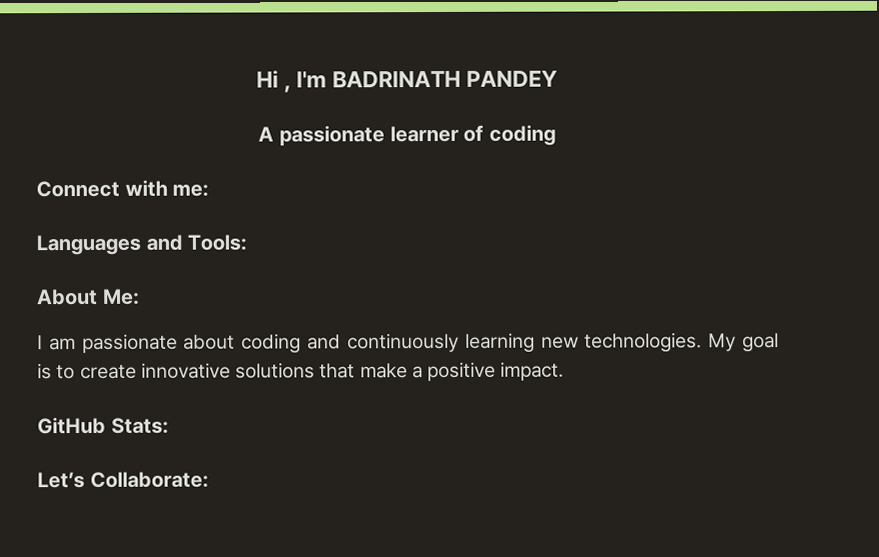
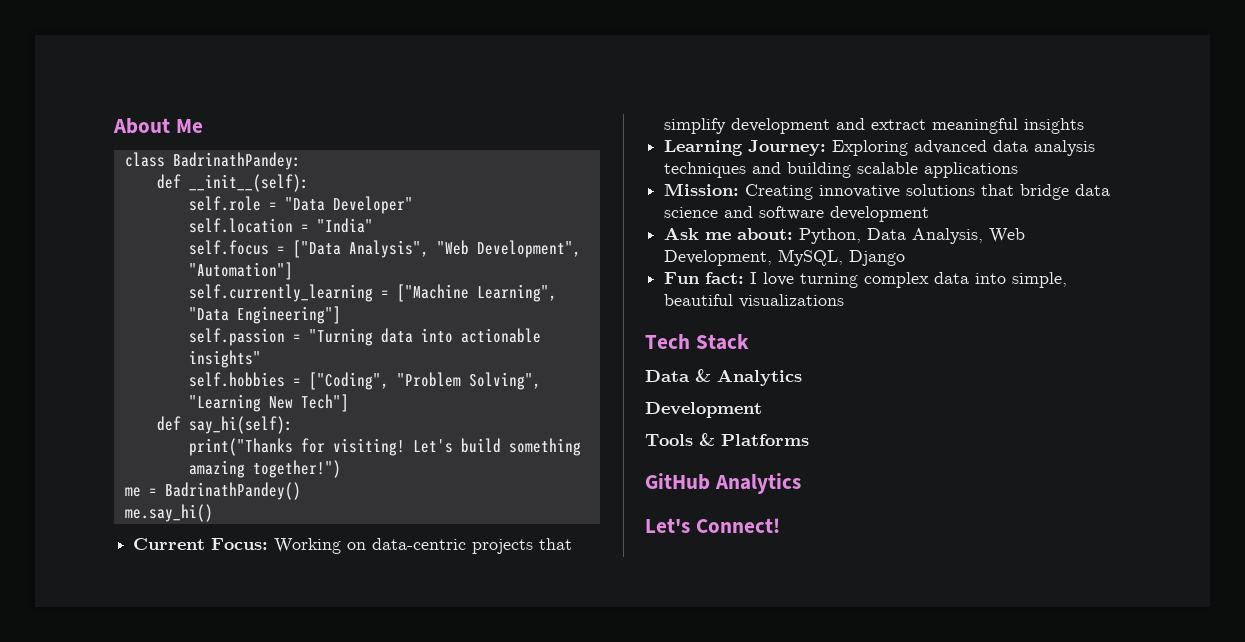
[255,70,559,93] [258,124,556,147] [36,179,210,198] [36,234,248,256] [37,288,140,306] [37,332,780,354] [37,361,565,382] Hi , I'm BADRINATH PANDEY // A passionate learner of coding // Connect with me: // Languages and Tools: // About Me: // I am passionate about coding and continuously learning new technologies. My goal is to create innovative solutions that make a positive impact. -> [113,118,203,134] [124,152,301,170] [156,174,309,192] [188,196,413,214] [188,218,373,233] [188,240,581,258] [188,262,293,280] [188,284,557,302] [188,306,341,324] [188,328,541,346] [188,350,261,368] [188,372,541,390] [188,394,349,412] [156,416,293,434] [188,438,581,456] [188,460,341,478] [124,482,301,500] [124,504,213,522] [133,538,573,554] [664,118,1085,134] [664,140,1096,156] [664,162,1019,178] [664,183,1111,200] [664,206,930,222] [664,227,1026,244] [664,249,906,266] [664,272,1068,288] [664,294,845,308] [645,334,749,350] [645,369,802,386] [645,402,762,418] [645,433,809,446] About Me // class BadrinathPandey: // def __init__(self): // self.role = "Data Developer" // self.location = "India" // self.focus = ["Data Analysis", "Web Development", "Automation"] // self.currently_learning = ["Machine Learning", "Data Engineering"] // self.passion = "Turning data into actionable insights" // self.hobbies = ["Coding", "Problem Solving", "Learning New Tech"] // def say_hi(self): // print("Thanks for visiting! Let's build something amazing together!") // me = BadrinathPandey() // me.say_hi() // Current Focus: Working on data-centric projects that simplify development and extract meaningful insights // Learning Journey: Exploring advanced data analysis techniques and building scalable applications // Mission: Creating innovative solutions that bridge data science and software development // Ask me about: Python, Data Analysis, Web Development, MySQL, Django // Fun fact: I love turning complex data into simple, beautiful visualizations // Tech Stack // Data & Analytics // Development // Tools & Platforms
[110,417,169,434] [37,471,209,489] Stats: // Let’s Collaborate: -> [714,473,801,494] [645,518,780,533] Analytics // Let's Connect!

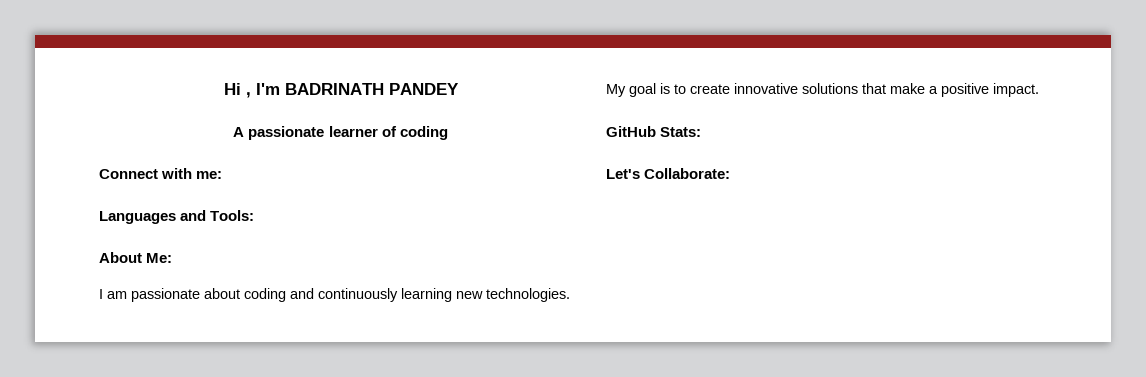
[113,118,203,134] [124,152,301,170] [156,174,309,192] [188,196,413,214] [188,218,373,233] [188,240,581,258] [188,262,293,280] [188,284,557,302] [188,306,341,324] [188,328,541,346] [188,350,261,368] [188,372,541,390] [188,394,349,412] [156,416,293,434] [188,438,581,456] [188,460,341,478] [124,482,301,500] [124,504,213,522] [133,538,573,554] [664,118,1085,134] [664,140,1096,156] [664,162,1019,178] [664,183,1111,200] [664,206,930,222] [664,227,1026,244] [664,249,906,266] [664,272,1068,288] [664,294,845,308] [645,334,749,350] [645,369,802,386] [645,402,762,418] [645,433,809,446] About Me // class BadrinathPandey: // def __init__(self): // self.role = "Data Developer" // self.location = "India" // self.focus = ["Data Analysis", "Web Development", "Automation"] // self.currently_learning = ["Machine Learning", "Data Engineering"] // self.passion = "Turning data into actionable insights" // self.hobbies = ["Coding", "Problem Solving", "Learning New Tech"] // def say_hi(self): // print("Thanks for visiting! Let's build something amazing together!") // me = BadrinathPandey() // me.say_hi() // Current Focus: Working on data-centric projects that simplify development and extract meaningful insights // Learning Journey: Exploring advanced data analysis techniques and building scalable applications // Mission: Creating innovative solutions that bridge data science and software development // Ask me about: Python, Data Analysis, Web Development, MySQL, Django // Fun fact: I love turning complex data into simple, beautiful visualizations // Tech Stack // Data & Analytics // Development // Tools & Platforms -> [223,83,459,98] [233,126,448,140] [99,168,223,179] [99,210,255,224] [99,252,173,263] [99,288,570,302] [606,83,1039,97] Hi , I'm BADRINATH PANDEY // A passionate learner of coding // Connect with me: // Languages and Tools: // About Me: // I am passionate about coding and continuously learning new technologies. My goal is to create innovative solutions that make a positive impact.
[714,473,801,494] [645,518,780,533] Analytics // Let's Connect! -> [660,127,702,137] [606,168,731,179] Stats: // Let's Collaborate:

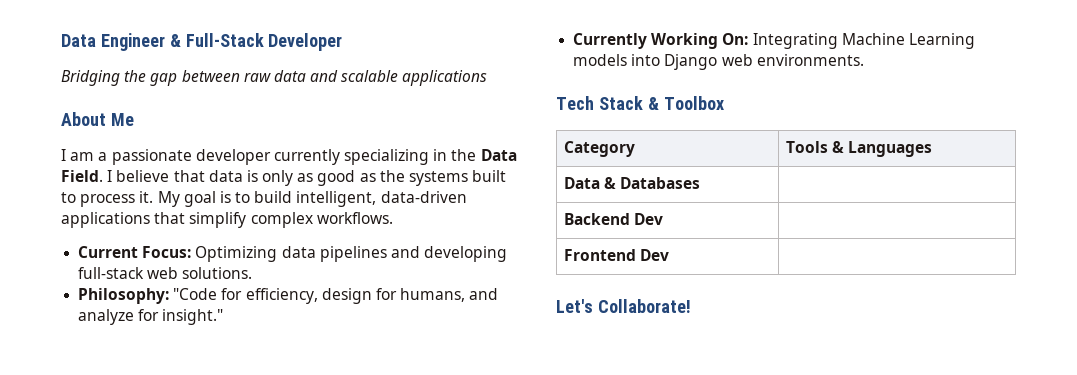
[223,83,459,98] [233,126,448,140] [99,168,223,179] [99,210,255,224] Hi , I'm BADRINATH PANDEY // A passionate learner of coding // Connect with me: // Languages and Tools: -> [61,33,343,51] [61,70,488,86] Data Engineer & Full-Stack Developer // Bridging the gap between raw data and scalable applications
[146,253,173,263] Me: -> [110,113,134,126] Me
[131,288,570,302] [606,83,1039,97] [606,126,702,137] passionate about coding and continuously learning new technologies. My goal is to create innovative solutions that make a positive impact. // GitHub Stats: -> [98,149,517,165] [61,170,507,186] [61,191,467,207] [61,212,393,228] [78,246,508,262] [78,267,253,279] [78,288,499,304] [78,309,224,325] [573,33,975,49] [573,54,864,70] [556,96,724,110] [563,141,635,157] [785,141,932,157] [563,177,700,189] [563,213,663,225] [563,249,669,261] a passionate developer currently specializing in the Data Field. I believe that data is only as good as the systems built to process it. My goal is to build intelligent, data-driven applications that simplify complex workflows. // Current Focus: Optimizing data pipelines and developing full-stack web solutions. // Philosophy: "Code for efficiency, design for humans, and analyze for insight." // Currently Working On: Integrating Machine Learning models into Django web environments. // Tech Stack & Toolbox // Category | Tools & Languages // Data & Databases | // Backend Dev | // Frontend Dev |
[644,168,731,179] Collaborate: -> [597,299,691,313] Collaborate!

